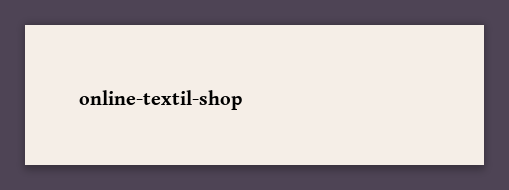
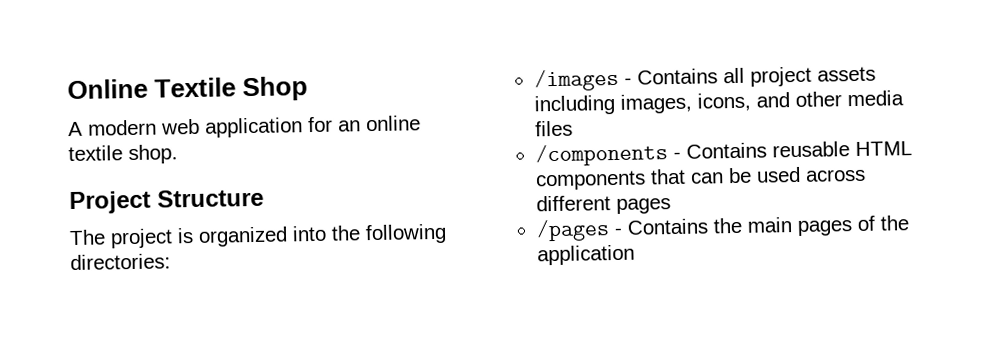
[79,90,242,110] online-textil-shop -> [67,76,309,102] [68,115,421,138] [68,144,178,165] [69,188,264,215] [69,223,447,249] [70,253,171,271] [533,66,876,92] [533,90,904,116] [534,120,573,137] [534,141,912,167] [534,166,866,191] [535,195,671,214] [535,215,909,242] [536,244,635,266] Online Textile Shop // A modern web application for an online textile shop. // Project Structure // The project is organized into the following directories: // /images - Contains all project assets including images, icons, and other media files // /components - Contains reusable HTML components that can be used across different pages // /pages - Contains the main pages of the application

